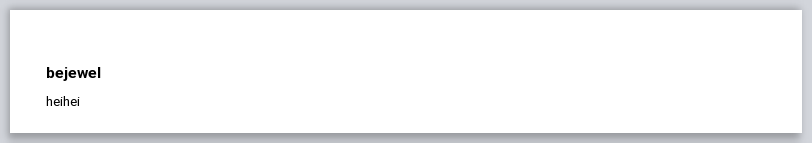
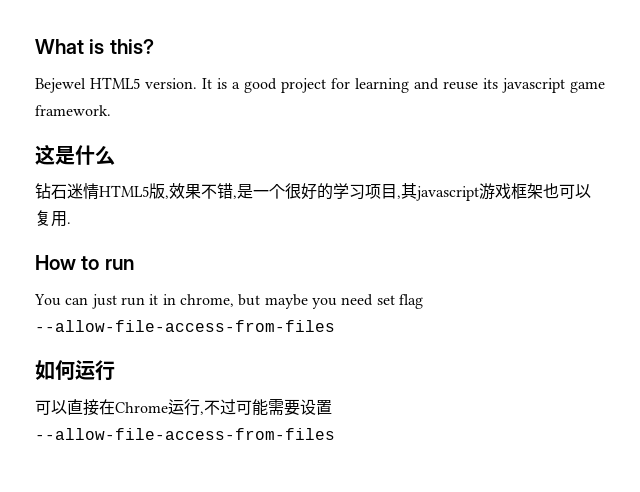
[46,67,101,81] [46,96,80,106] bejewel // heihei -> [35,39,154,54] [35,77,605,93] [35,105,111,116] [35,144,115,165] [35,183,591,201] [35,210,71,227] [35,255,134,270] [34,294,423,309] [35,320,335,332] [35,360,115,381] [35,399,332,416] [35,428,335,440] What is this? // Bejewel HTML5 version. It is a good project for learning and reuse its javascript game framework. // 这是什么 // 钻石迷情HTML5版,效果不错,是一个很好的学习项目,其javascript游戏框架也可以复用. // How to run // You can just run it in chrome, but maybe you need set flag --allow-file-access-from-files // 如何运行 // 可以直接在Chrome运行,不过可能需要设置--allow-file-access-from-files

